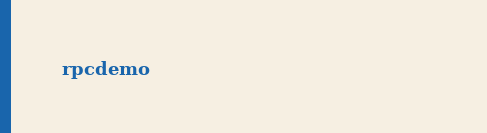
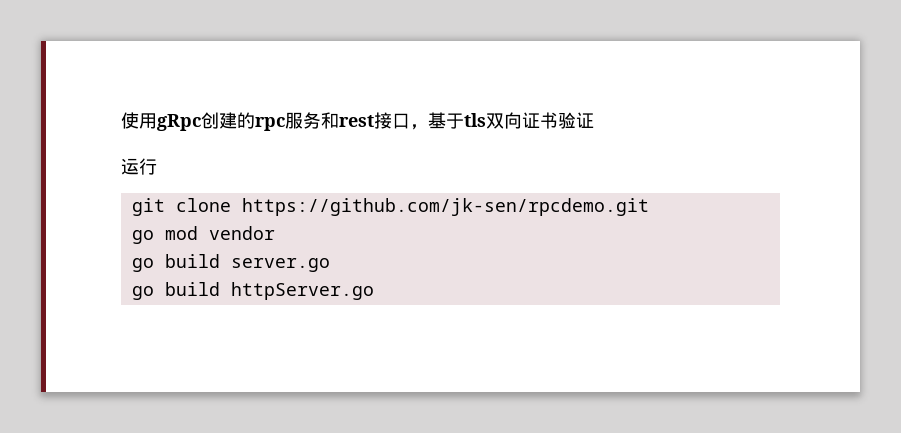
[62,61,150,79] rpcdemo -> [121,112,594,131] [121,158,157,175] [131,198,649,216] [131,226,275,244] [131,254,330,272] [131,282,374,300] 使用gRpc创建的rpc服务和rest接口，基于tls双向证书验证 // 运行 // git clone https://github.com/jk-sen/rpcdemo.git // go mod vendor // go build server.go // go build httpServer.go

